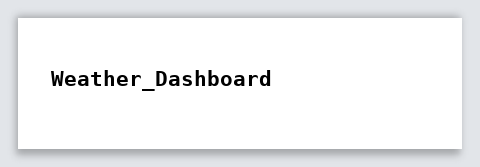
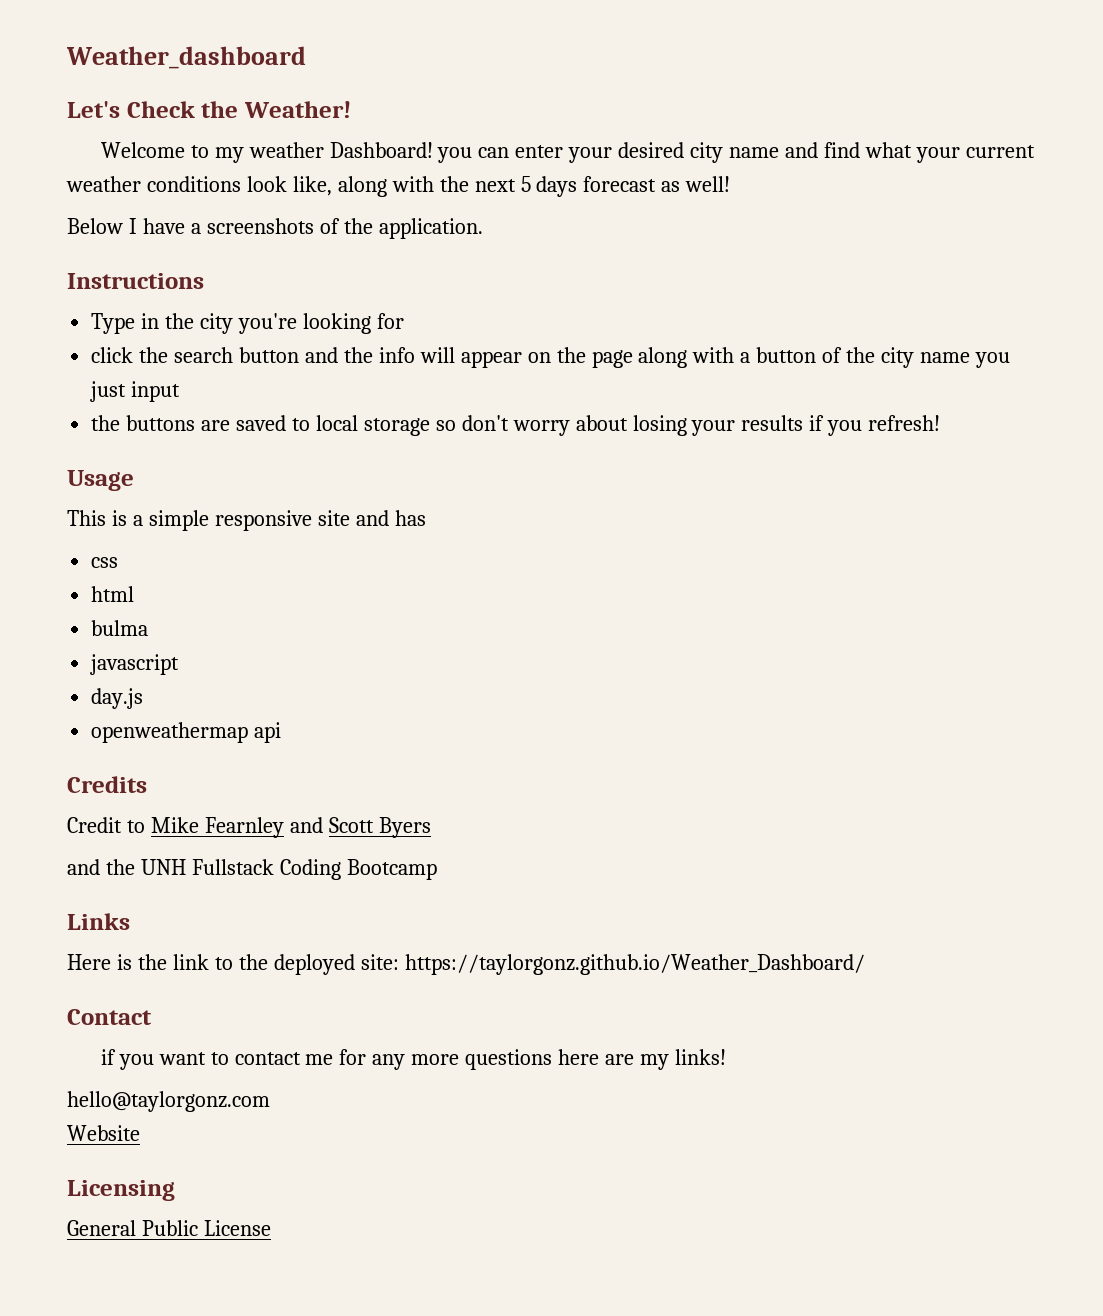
[51,70,272,91] Weather_Dashboard -> [66,46,306,69] [67,101,351,118] [100,142,1035,163] [66,176,731,197] [67,218,483,239] [67,273,204,289] [91,313,404,334] [91,347,1011,368] [90,381,181,402] [91,415,941,436] [67,470,134,491] [67,510,426,531] [91,557,119,568] [91,586,135,602] [91,620,149,636] [90,654,180,675] [91,688,144,709] [91,722,282,743] [67,776,147,793] [67,817,431,838] [67,859,437,880] [67,913,130,930] [67,954,865,975] [67,1009,152,1025] [100,1049,726,1070] [67,1091,270,1112] [67,1125,140,1141] [67,1180,175,1201] [67,1220,271,1236] Weather_dashboard // Let's Check the Weather! // Welcome to my weather Dashboard! you can enter your desired city name and find what your current weather conditions look like, along with the next 5 days forecast as well! // Below I have a screenshots of the application. // Instructions // Type in the city you're looking for // click the search button and the info will appear on the page along with a button of the city name you just input // the buttons are saved to local storage so don't worry about losing your results if you refresh! // Usage // This is a simple responsive site and has // css // html // bulma // javascript // day.js // openweathermap api // Credits // Credit to Mike Fearnley and Scott Byers // and the UNH Fullstack Coding Bootcamp // Links // Here is the link to the deployed site: https://taylorgonz.github.io/Weather_Dashboard/ // Contact // if you want to contact me for any more questions here are my links! // hello@taylorgonz.com // Website // Licensing // General Public License

